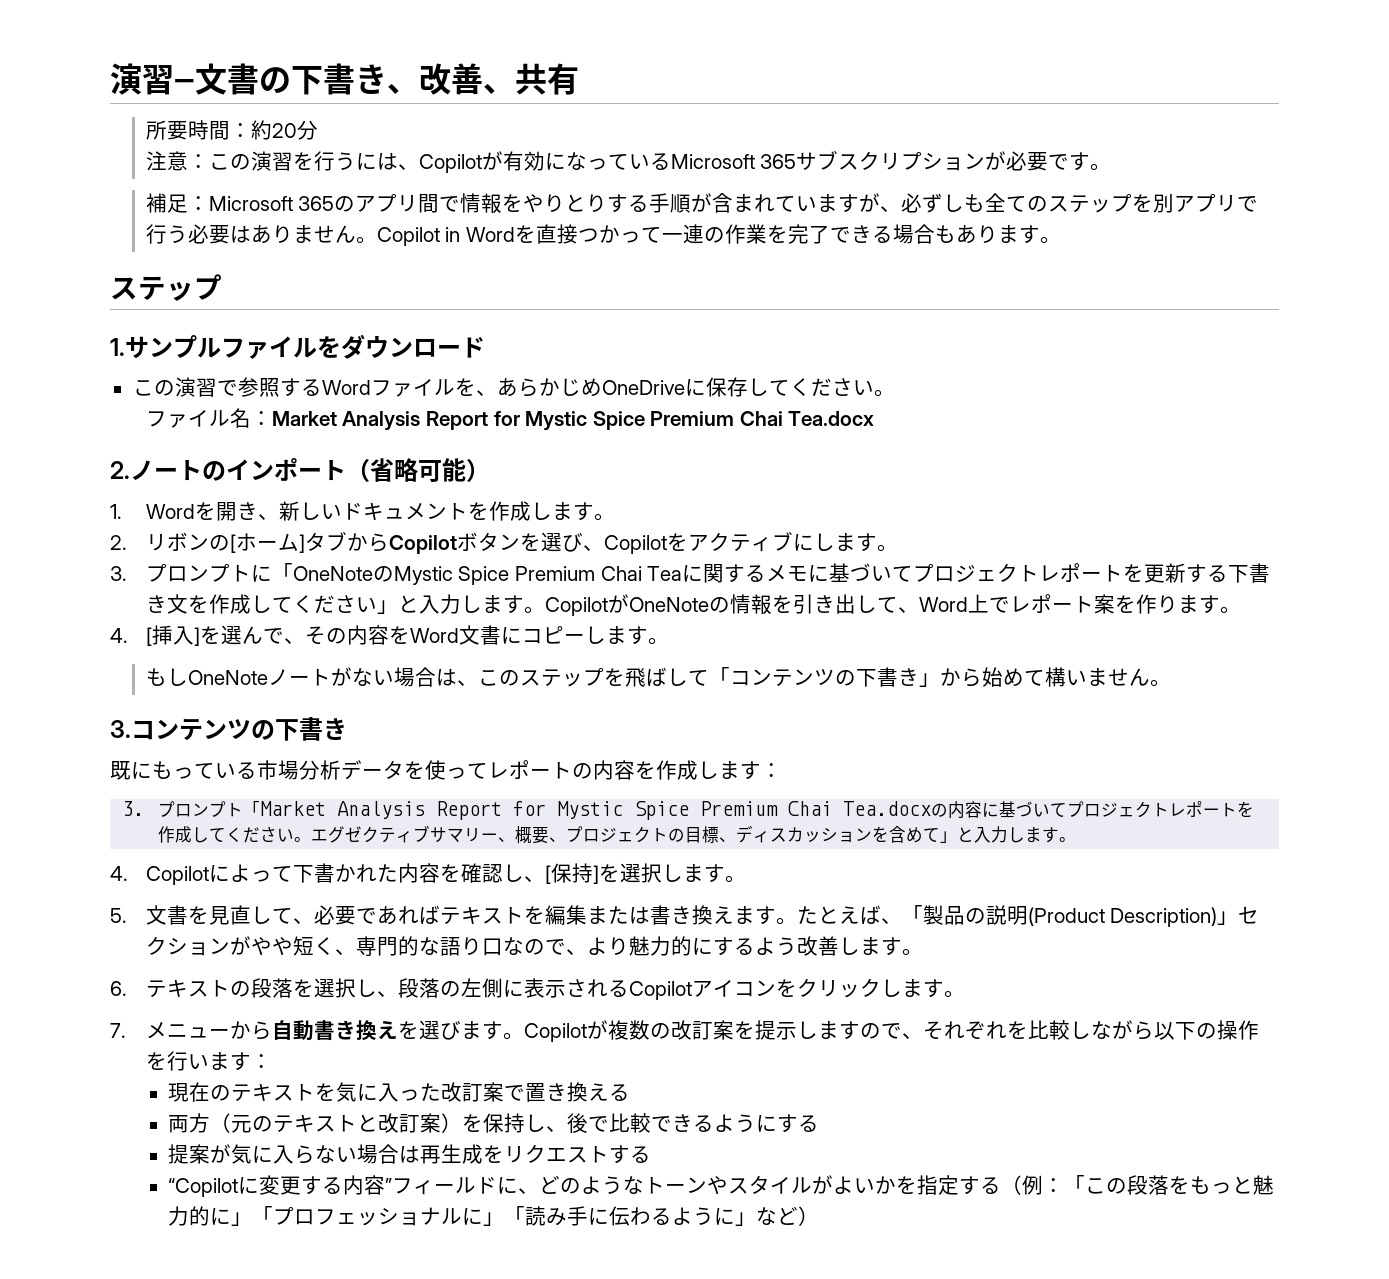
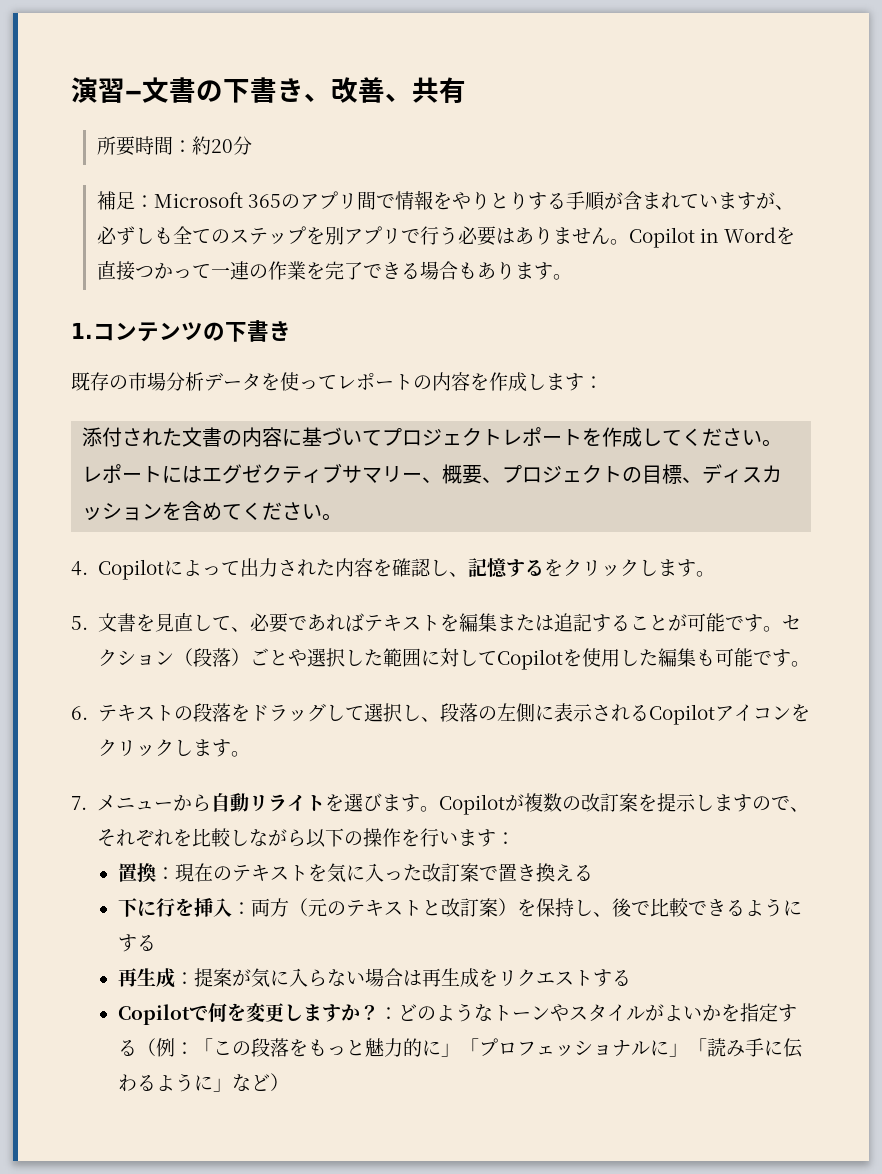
[145,150,1112,173] // 注意：この演習を行うには、Copilotが有効になっているMicrosoft 365サブスクリプションが必要です。 -> (252, 145) none
[110,274,222,301] [110,334,485,359] [132,377,895,397] [145,408,875,431] [110,458,490,482] [110,501,615,521] [110,531,898,554] [110,563,1271,585] [145,594,1241,616] [110,625,669,646] [145,667,1171,687] [110,720,131,738] // ステップ // 1.サンプルファイルをダウンロード // この演習で参照するWordファイルを、あらかじめOneDriveに保存してください。 // ファイル名：Market Analysis Report for Mystic Spice Premium Chai Tea.docx // 2.ノートのインポート（省略可能） // 1. Wordを開き、新しいドキュメントを作成します。 // 2.リボンの[ホーム]タブからCopilotボタンを選び、Copilotをアクティブにします。 // 3.プロンプトに「OneNoteのMystic Spice Premium Chai Teaに関するメモに基づいてプロジェクトレポートを更新する下書き文を作成してください」と入力します。CopilotがOneNoteの情報を引き出して、Word上でレポート案を作ります。 // 4. [挿入]を選んで、その内容をWord文書にコピーします。 // もしOneNoteノートがない場合は、このステップを飛ばして「コンテンツの下書き」から始めて構いません。 // 3. -> [71,322,93,339] // 1.
[131,761,257,779] にもっている -> [90,372,128,391] 存の
[122,801,932,820] 3.プロンプト「Market Analysis Report for Mystic Spice Premium Chai Tea.docx -> [82,427,223,447] 添付された文書
(312, 839) none -> [82,464,203,483] レポートには
[940,826,1060,843] 」と入力します -> [242,502,323,520] ください
[292,863,356,883] 下書か -> [239,558,297,577] 出力さ
[544,863,662,884] [保持]を選択 -> [467,558,639,578] 記憶するをクリック
[649,905,1260,927] [145,936,881,956] 書き換えます。たとえば、「製品の説明(Product Description)」セクションがやや短く、専門的な語り口なので、より魅力的にするよう改善しま -> [553,613,801,632] [97,648,772,670] 追記することが可能です。セクション（段落）ごとや選択した範囲に対してCopilotを使用した編集も可能で
(314, 988) none -> [249,703,364,722] ドラッグして
[313,1020,398,1041] 書き換え -> [248,794,325,812] リライト
(272, 1061) none -> [117,863,175,882] 置換：
(631, 1092) none -> [117,898,251,917] 下に行を挿入：
(820, 1123) none -> [117,968,194,988] 再生成：
[168,1175,540,1197] “Copilotに変更する内容”フィールドに、 -> [117,1003,398,1025] Copilotで何を変更しますか？：

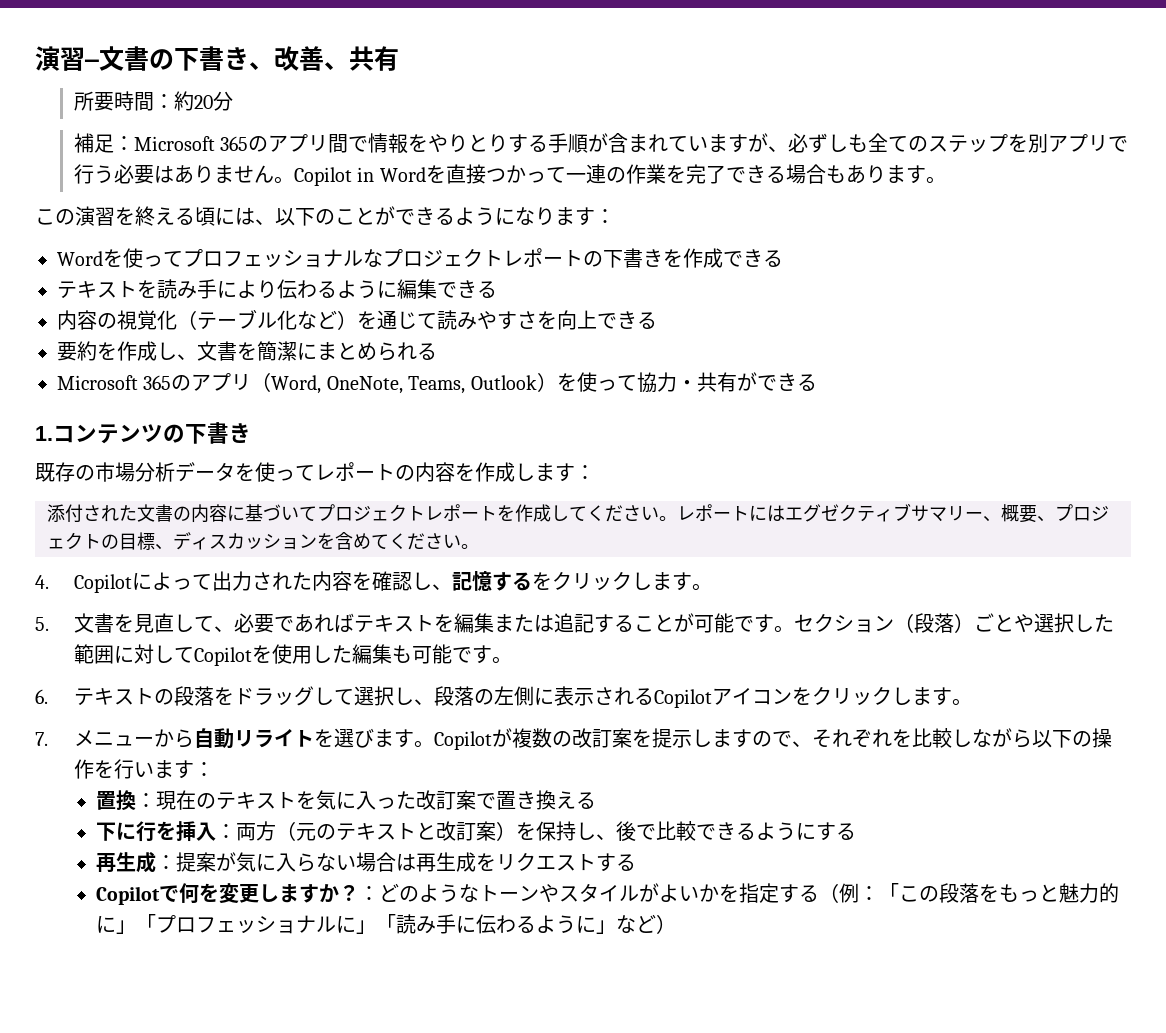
(572, 277) none -> [35,206,615,226] [57,248,783,268] [57,279,497,299] [57,309,657,330] [57,341,437,361] [57,372,817,394] // この演習を終える頃には、以下のことができるようになります： // Wordを使ってプロフェッショナルなプロジェクトレポートの下書きを作成できる // テキストを読み手により伝わるように編集できる // 内容の視覚化（テーブル化など）を通じて読みやすさを向上できる // 要約を作成し、文書を簡潔にまとめられる // Microsoft 365のアプリ（Word, OneNote, Teams, Outlook）を使って協力・共有ができる

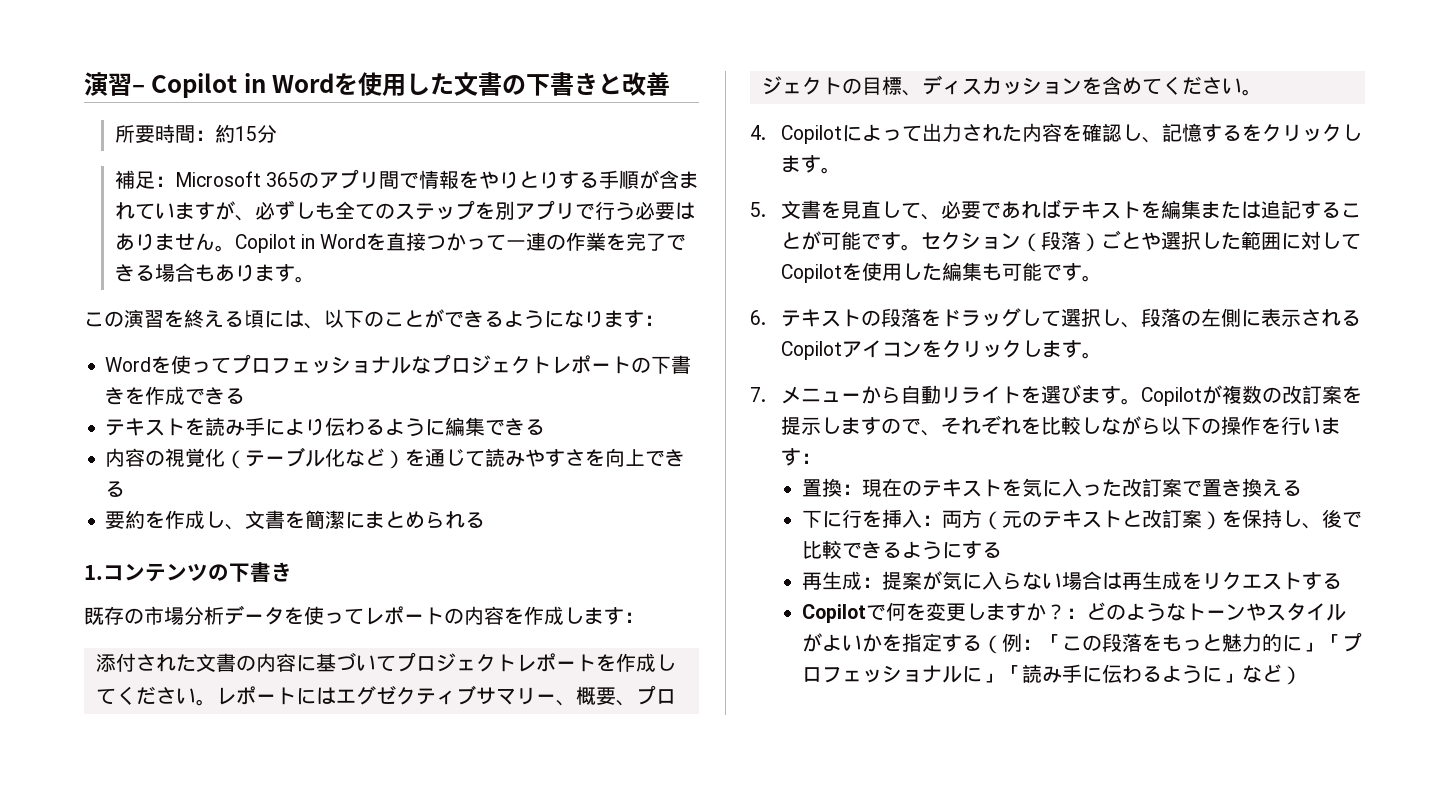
(99, 63) none -> [151,72,455,98] Copilot in Wordを使用した
[249,62,274,70] 、 -> [598,73,623,95] と
[324,46,399,71] 、共有 -> (671, 84) none
[193,95,213,109] 20 -> [234,126,257,141] 15
[57,372,817,394] // Microsoft 365のアプリ（Word, OneNote, Teams, Outlook）を使って協力・共有ができる -> (486, 520) none

